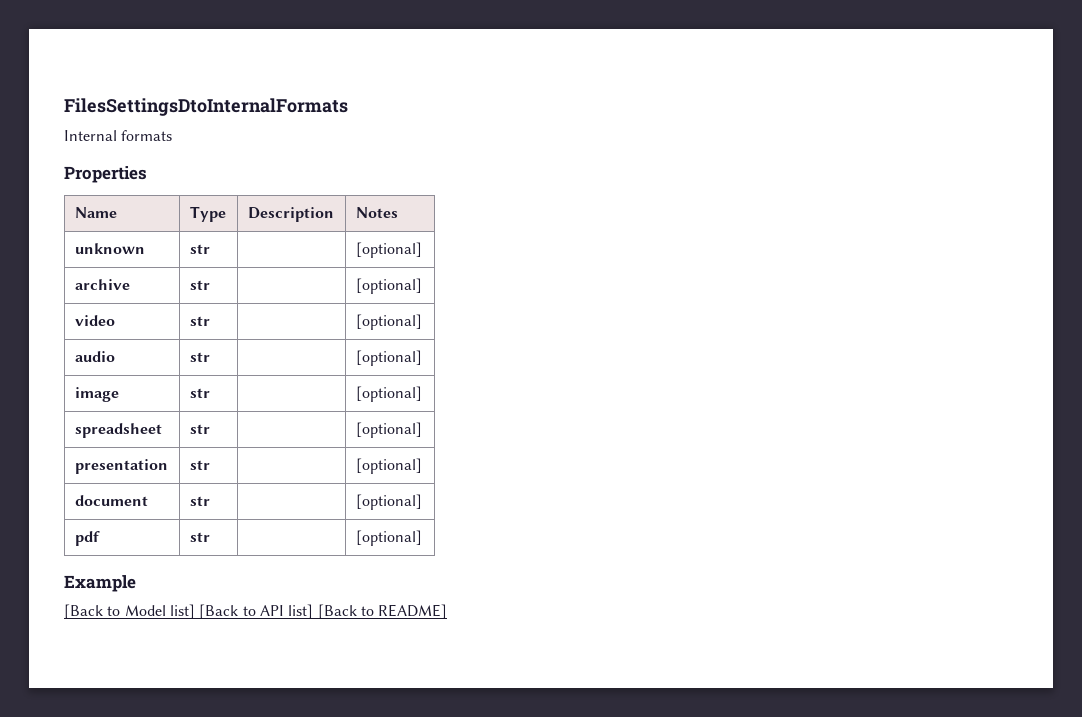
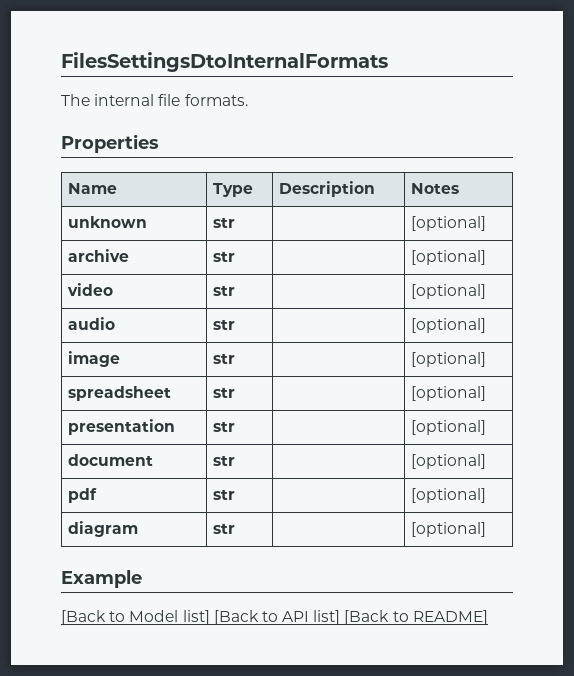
[64,130,173,141] Internal formats -> [61,94,248,106] The internal file formats.
(422, 538) none -> [68,521,139,537] [213,523,236,534] [411,522,487,537] // diagram | str | | [optional]

